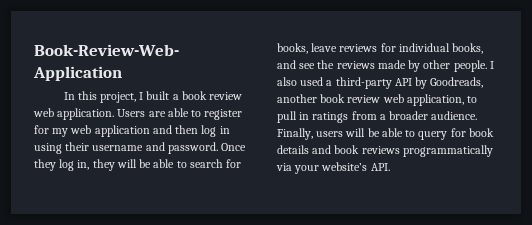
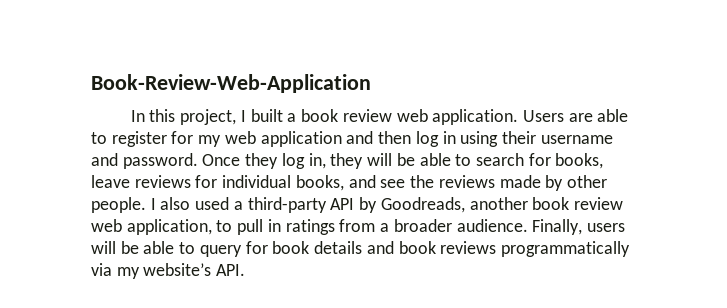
[294,165,320,174] your -> [116,267,140,279] my

